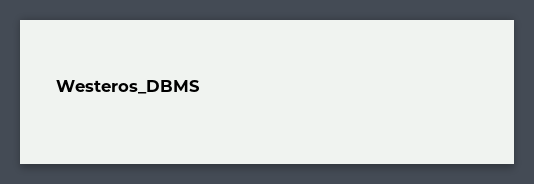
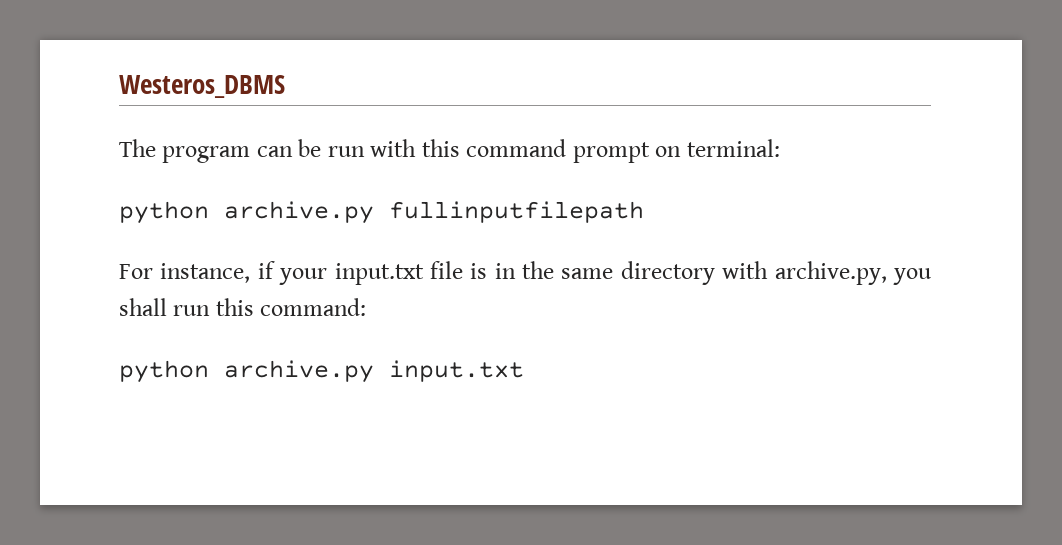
(200, 87) none -> [119,139,780,163] [119,201,644,224] [119,261,931,285] [119,298,367,316] [119,360,524,383] // The program can be run with this command prompt on terminal: // python archive.py fullinputfilepath // For instance, if your input.txt file is in the same directory with archive.py, you shall run this command: // python archive.py input.txt

